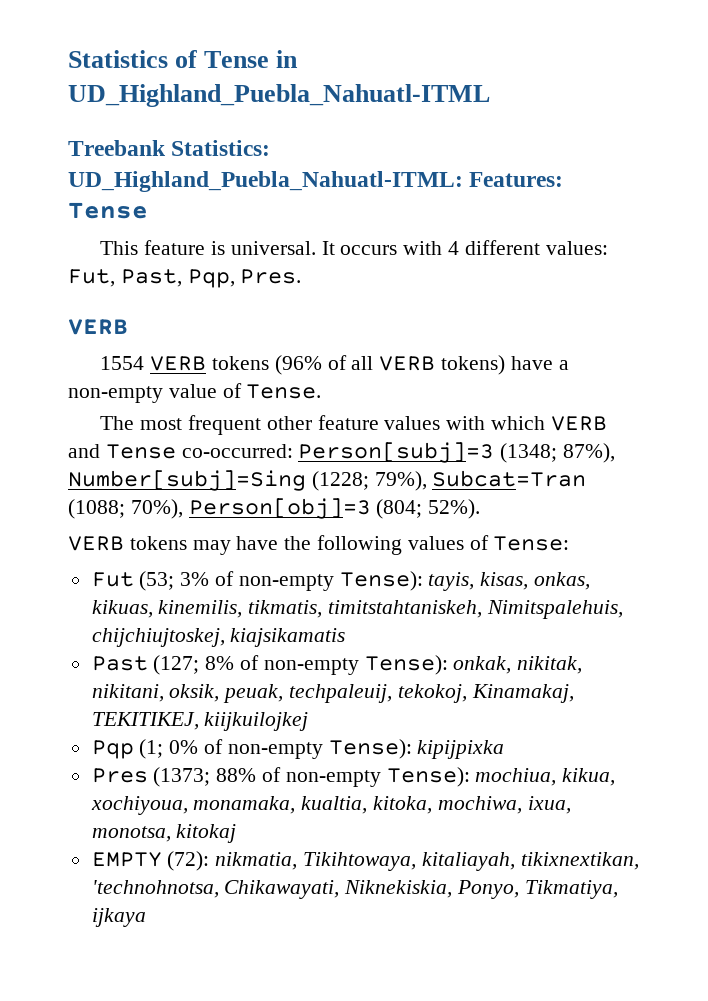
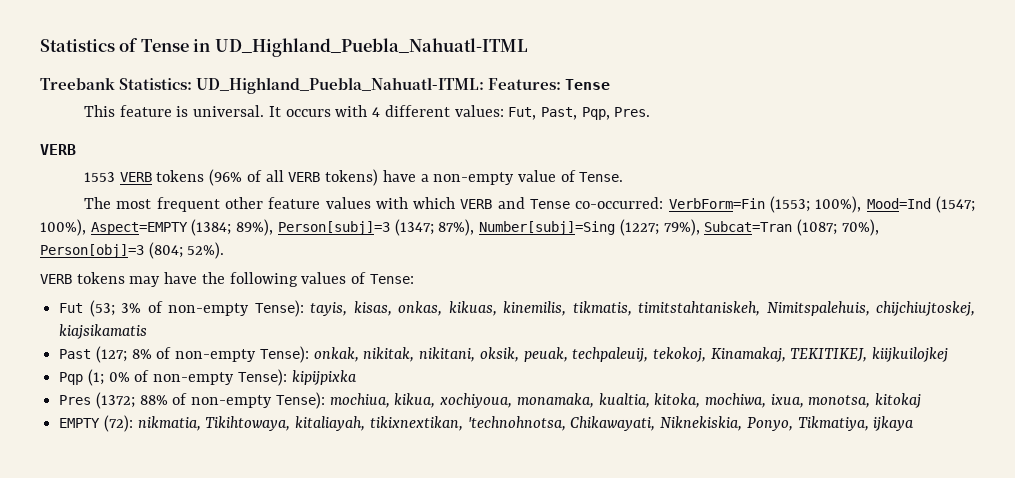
[100,356,145,370] 1554 -> [83,172,115,182] 1553
[298,442,558,463] Person[subj]=3 (1348; -> [668,196,975,213] [40,219,434,236] VerbForm=Fin (1553; 100%), Mood=Ind (1547; 100%), Aspect=EMPTY (1384; 89%), Person[subj]=3 (1347;
[311,471,369,491] (1228; -> [619,219,659,236] (1227;
[68,499,125,519] (1088; -> [796,219,837,236] (1087;
[153,767,211,787] (1373; -> [95,392,135,409] (1372;

